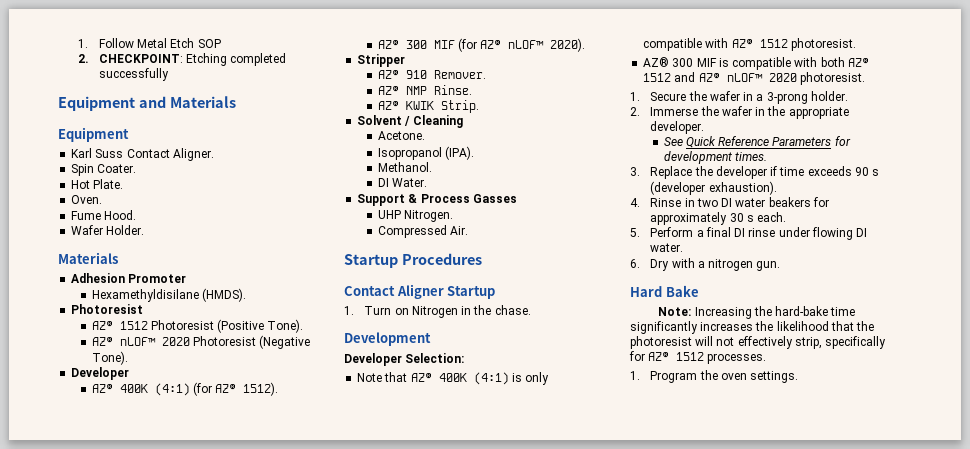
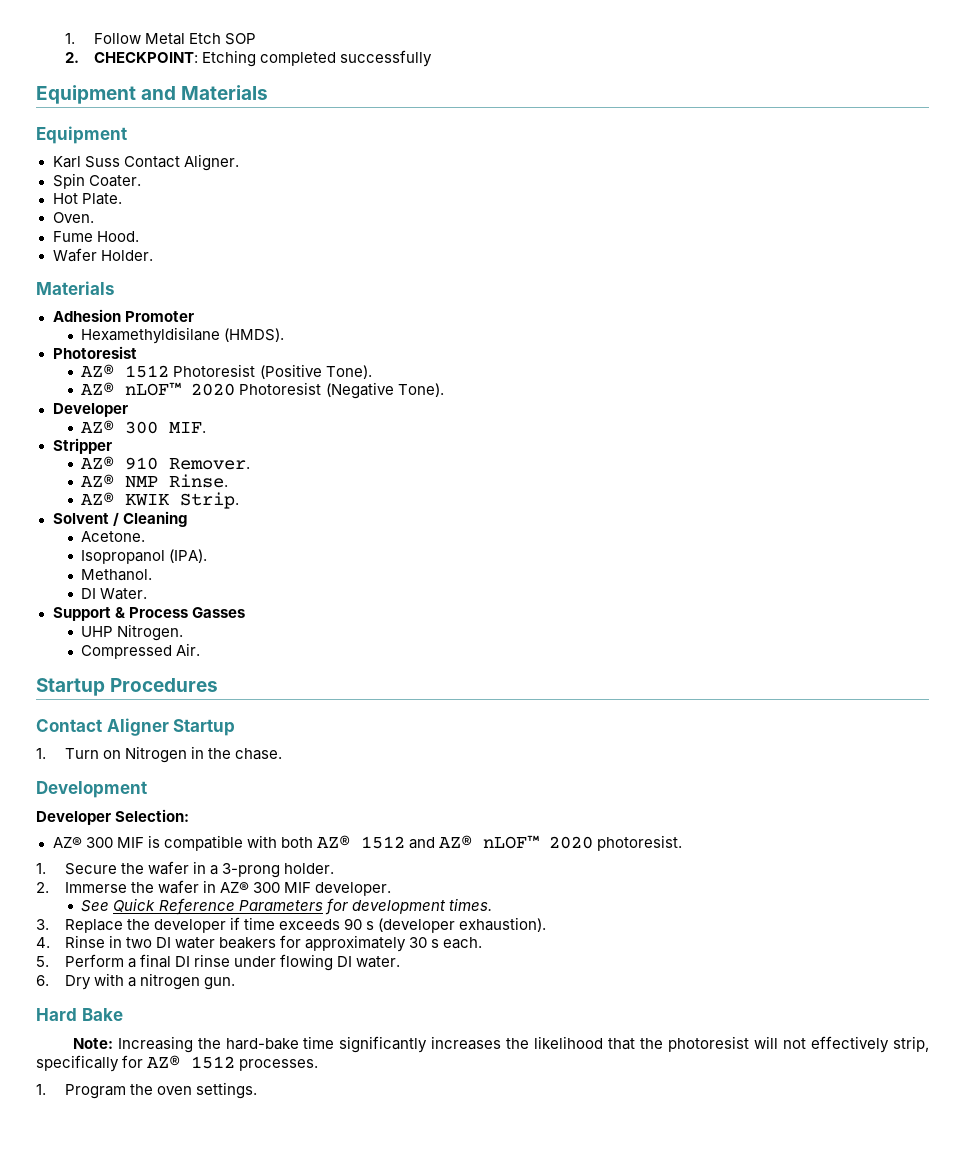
[119,382,279,396] [377,38,586,52] 400K (4:1) (for AZ® 1512). // AZ® 300 MIF (for AZ® nLOF™ 2020). -> [125,421,207,434] 300 MIF.
[357,372,550,385] [643,38,856,51] // Note that AZ® 400K (4:1) is only compatible with AZ® 1512 photoresist. -> (190, 815) none
[767,106,849,119] the appropriate -> [220,882,312,893] AZ® 300 MIF

